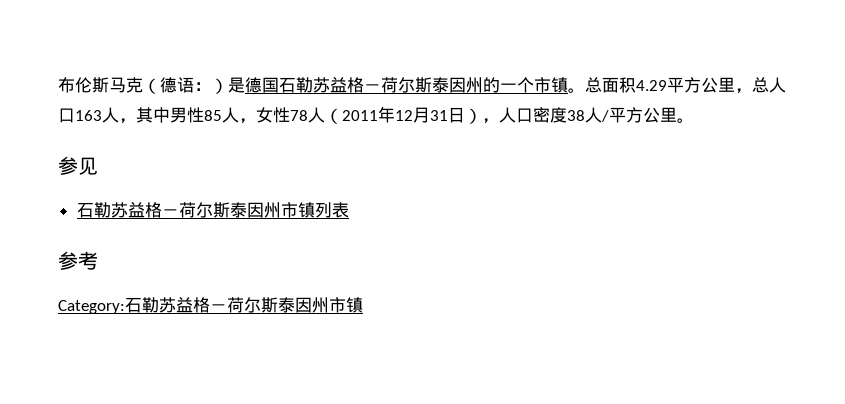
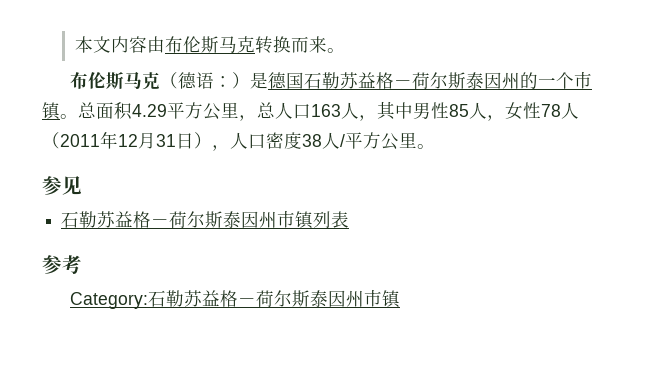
(58, 85) none -> [74,36,345,54] 本文内容由布伦斯马克转换而来。 //

